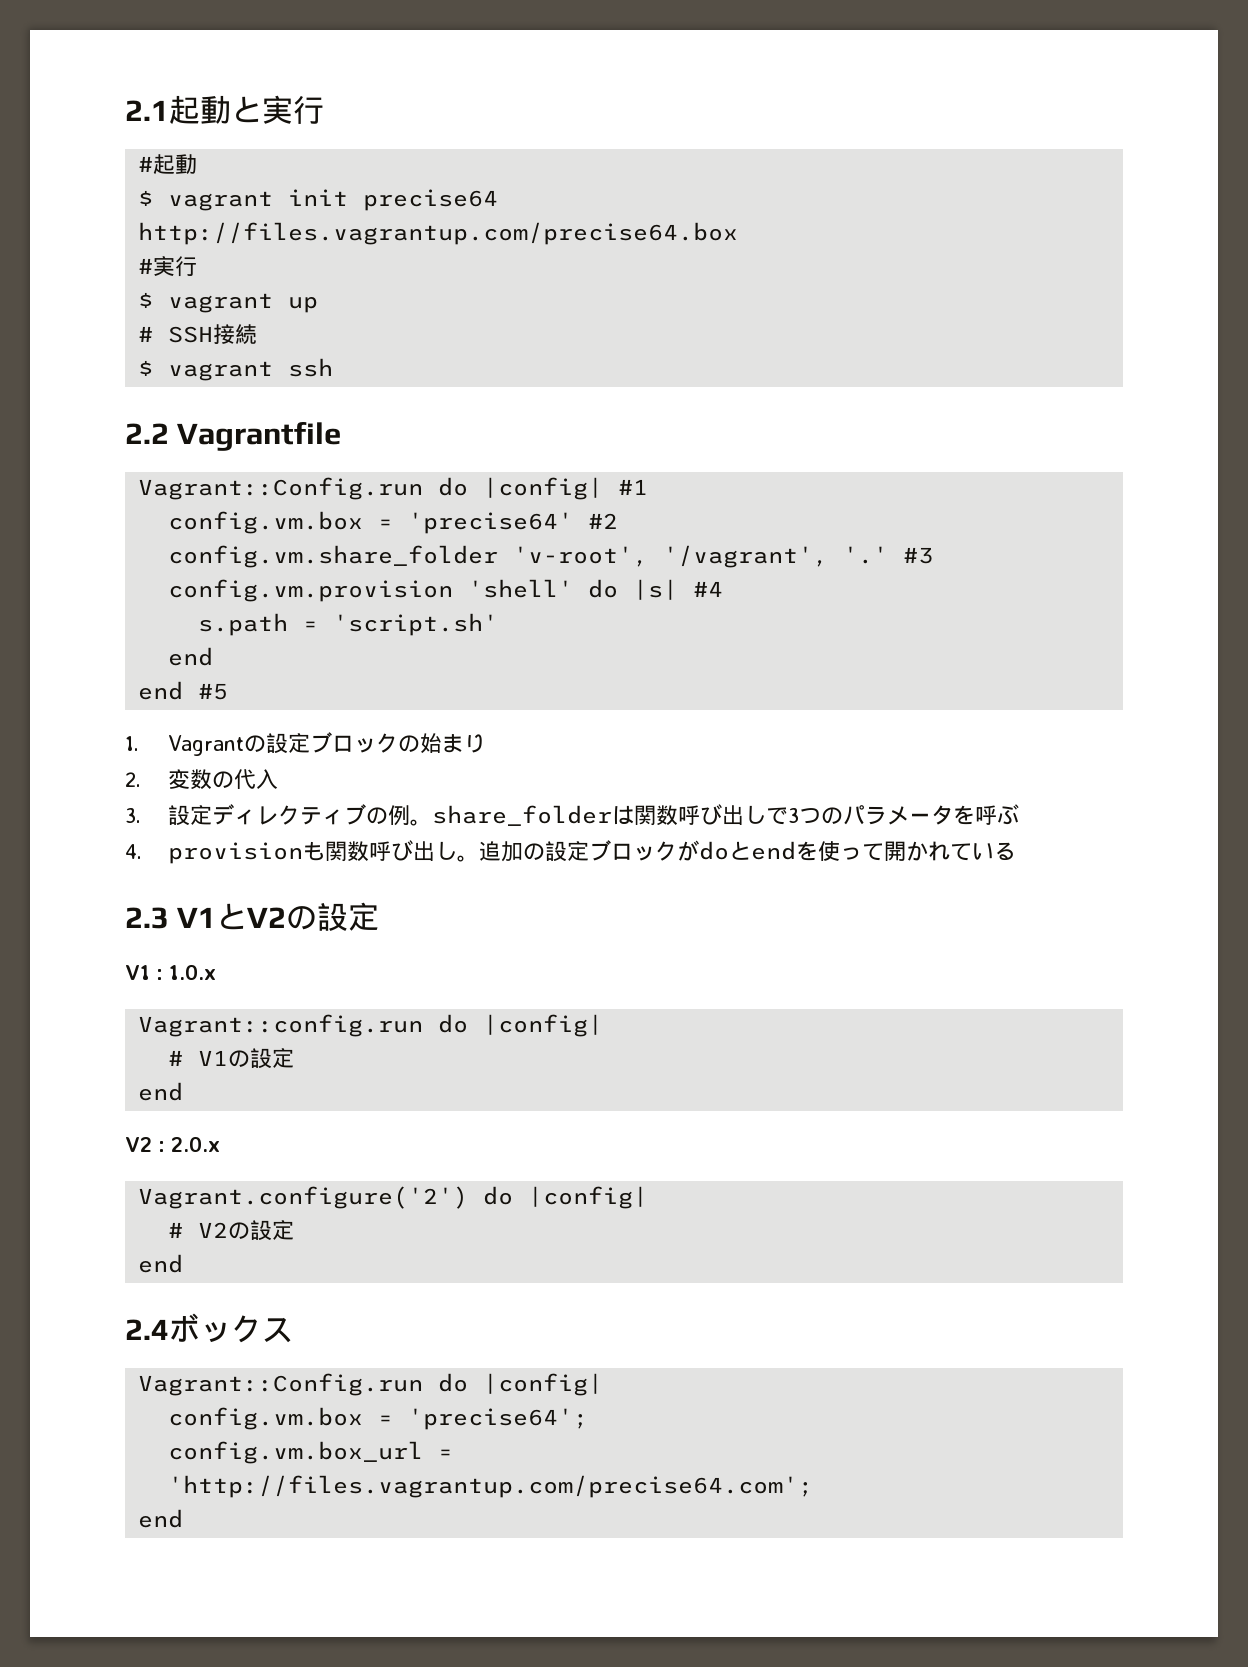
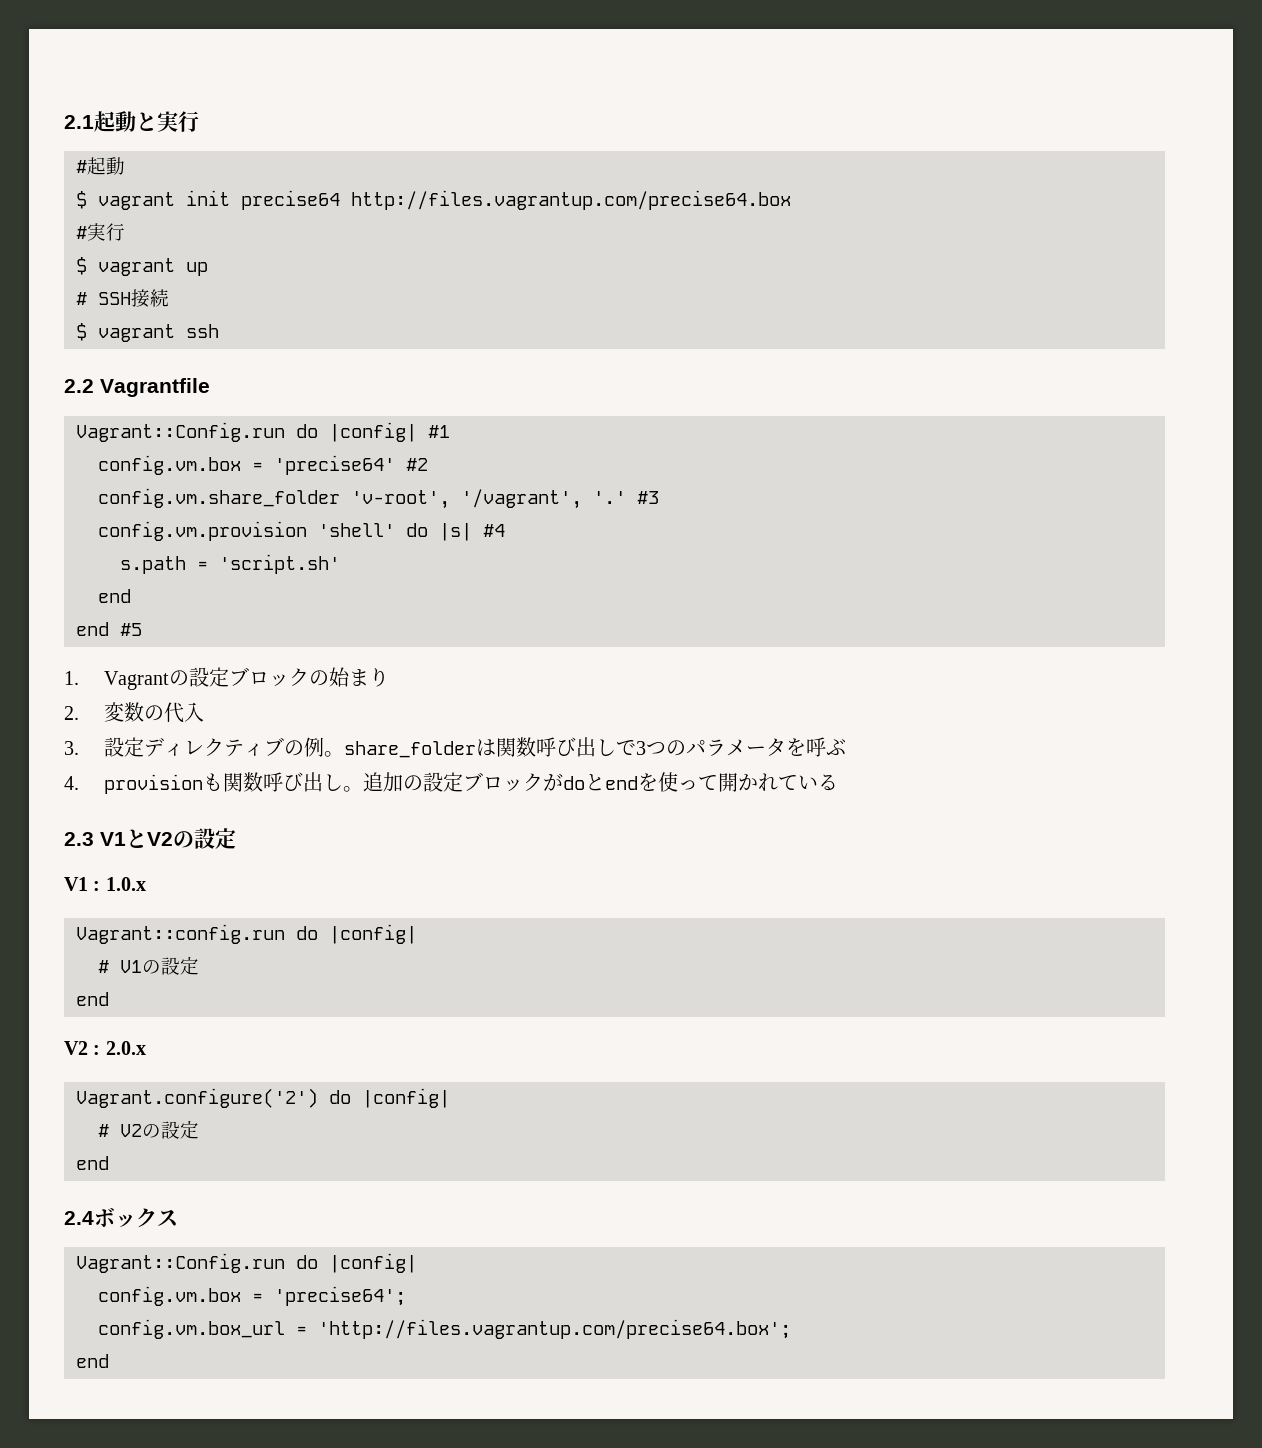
[168,1475,814,1498] 'http://files.vagrantup.com/precise64.com'; -> [318,1319,791,1339] 'http://files.vagrantup.com/precise64.box';

